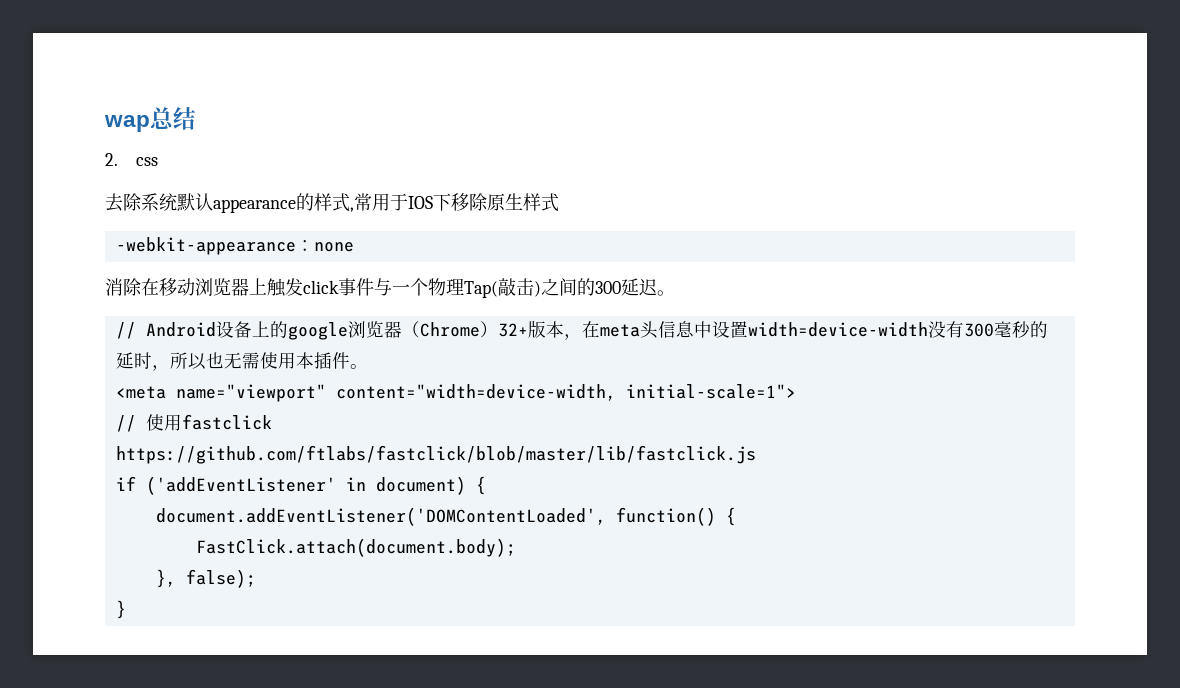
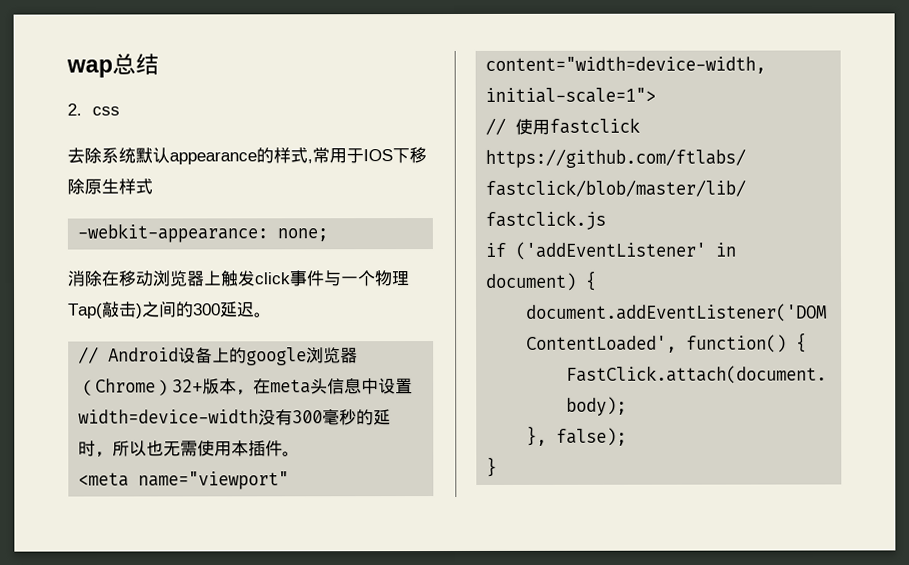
[115,237,354,255] -webkit-appearance：none -> [77,223,329,243] -webkit-appearance: none;

